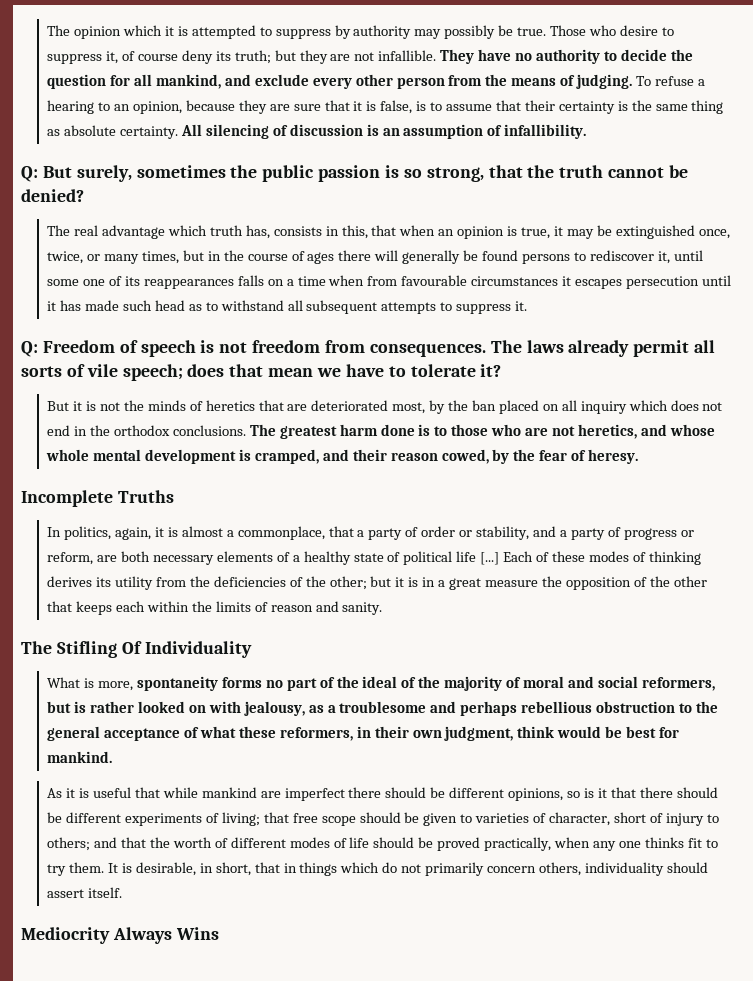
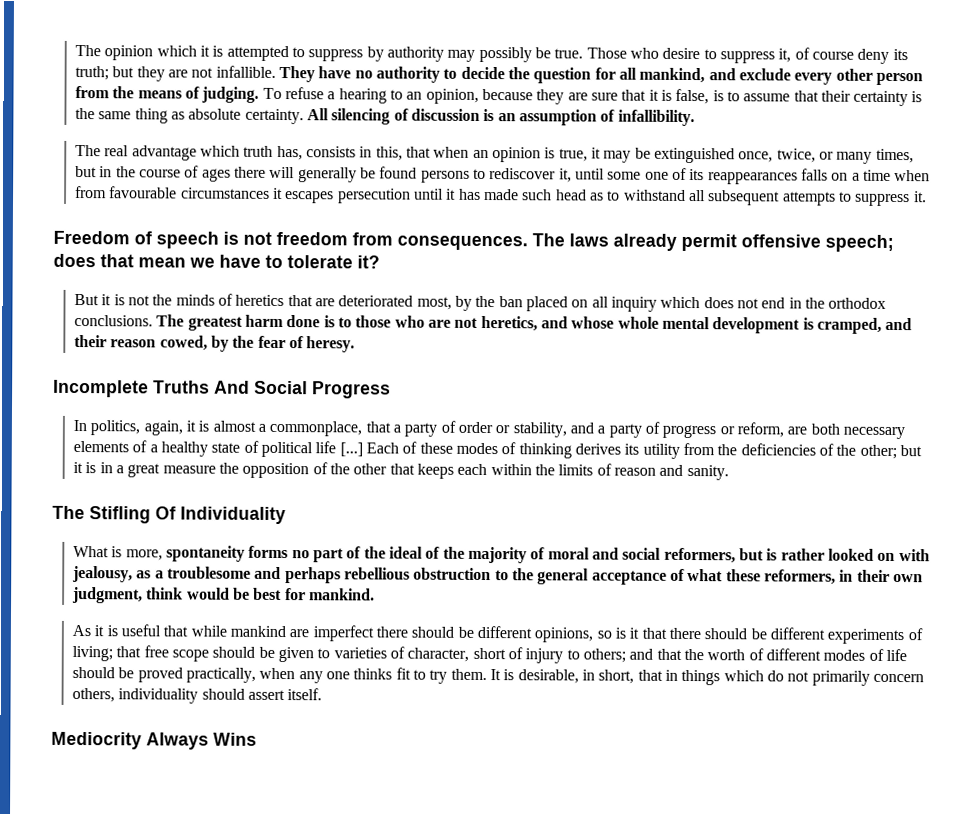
[21,165,689,182] [21,189,84,202] // Q: But surely, sometimes the public passion is so strong, that the truth cannot be denied? -> (695, 118) none
[21,341,38,357] Q: -> (927, 197) none
[694,340,716,353] [21,364,118,377] all sorts of vile -> [741,234,821,248] offensive
(174, 496) none -> [214,380,391,399] And Social Progress

